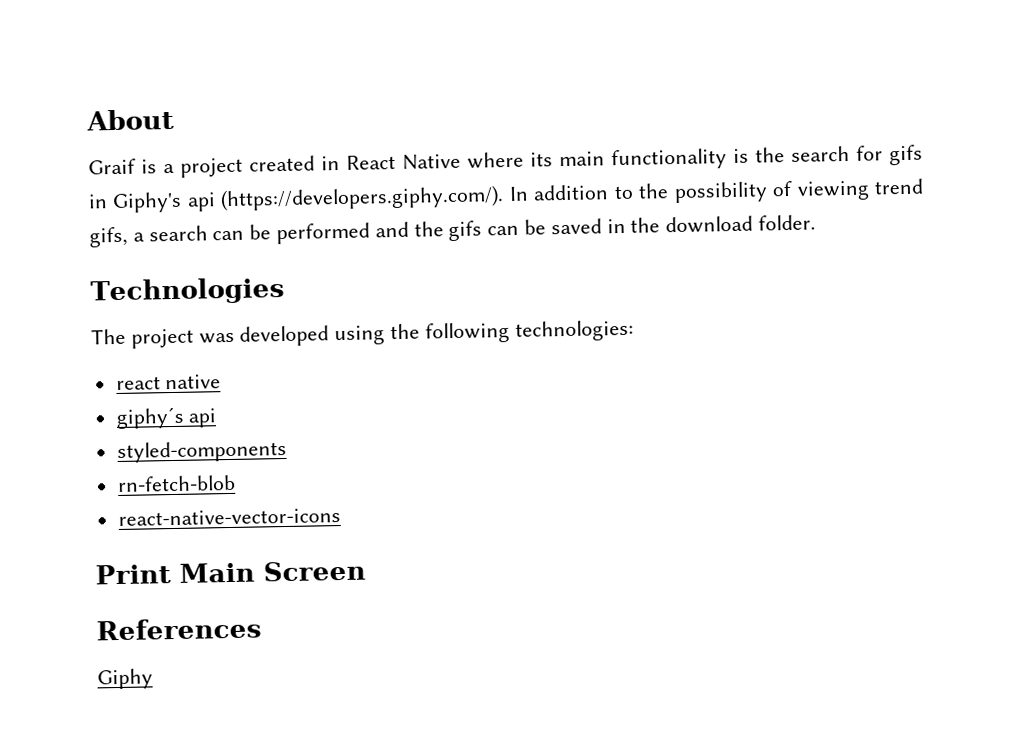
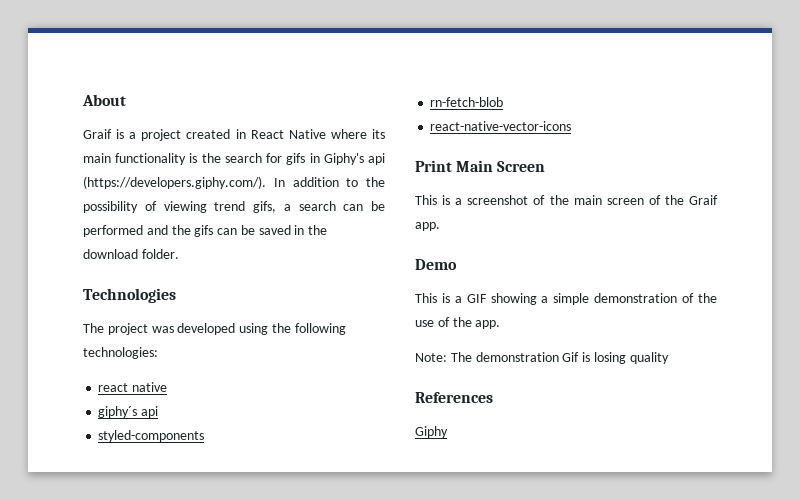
(366, 571) none -> [415,195,718,205] [415,222,440,231] [415,259,457,270] [415,293,717,305] [415,317,501,329] [415,352,669,364] // This is a screenshot of the main screen of the Graif app. // Demo // This is a GIF showing a simple demonstration of the use of the app. // Note: The demonstration Gif is losing quality

